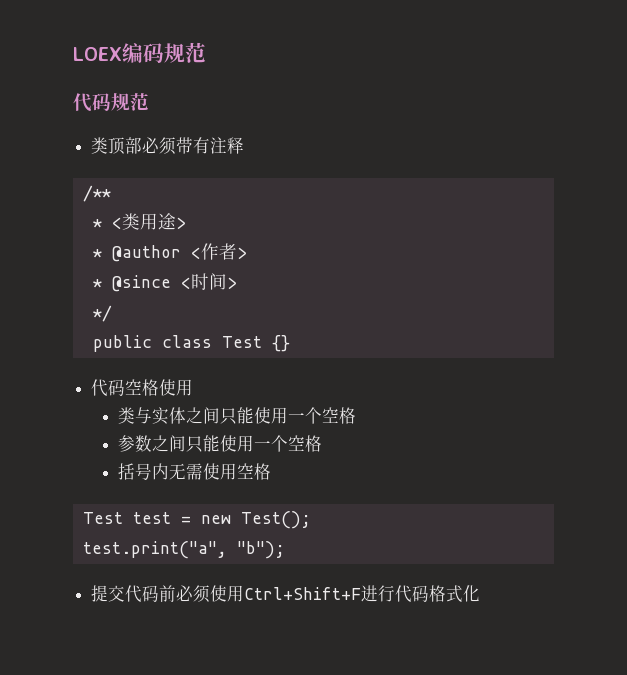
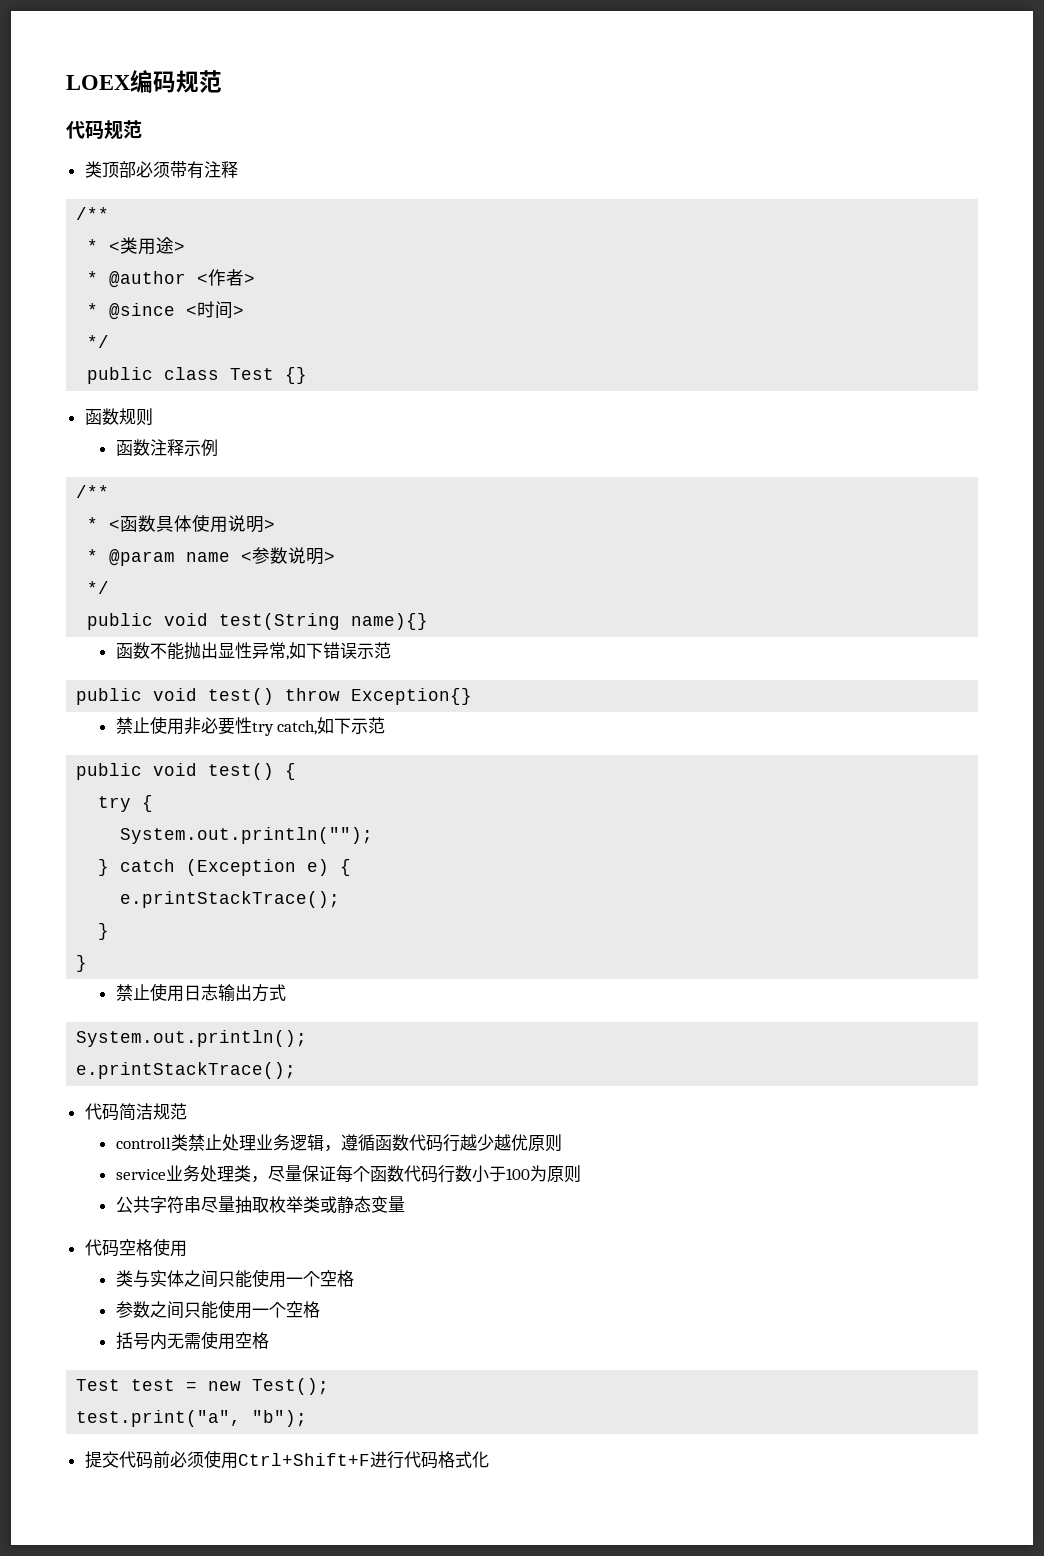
(290, 343) none -> [84,408,153,426] [115,439,218,457] [76,485,110,498] [87,514,276,533] [87,547,336,566] [87,581,110,594] [87,613,429,630] [115,642,391,660] [76,688,473,705] [115,716,386,736] [76,763,297,780] [98,795,154,812] [120,827,374,844] [98,859,352,876] [120,891,341,908] [98,923,110,940] [76,955,88,972] [115,983,286,1002] [76,1030,308,1047] [76,1062,297,1079] [84,1103,187,1121] [115,1134,562,1152] [115,1165,581,1183] [115,1196,405,1214] // 函数规则 // 函数注释示例 // /** // * <函数具体使用说明> // * @param name <参数说明> // */ // public void test(String name){} // 函数不能抛出显性异常,如下错误示范 // public void test() throw Exception{} // 禁止使用非必要性try catch,如下示范 // public void test() { // try { // System.out.println(""); // } catch (Exception e) { // e.printStackTrace(); // } // } // 禁止使用日志输出方式 // System.out.println(); // e.printStackTrace(); // 代码简洁规范 // controll类禁止处理业务逻辑，遵循函数代码行越少越优原则 // service业务处理类，尽量保证每个函数代码行数小于100为原则 // 公共字符串尽量抽取枚举类或静态变量

